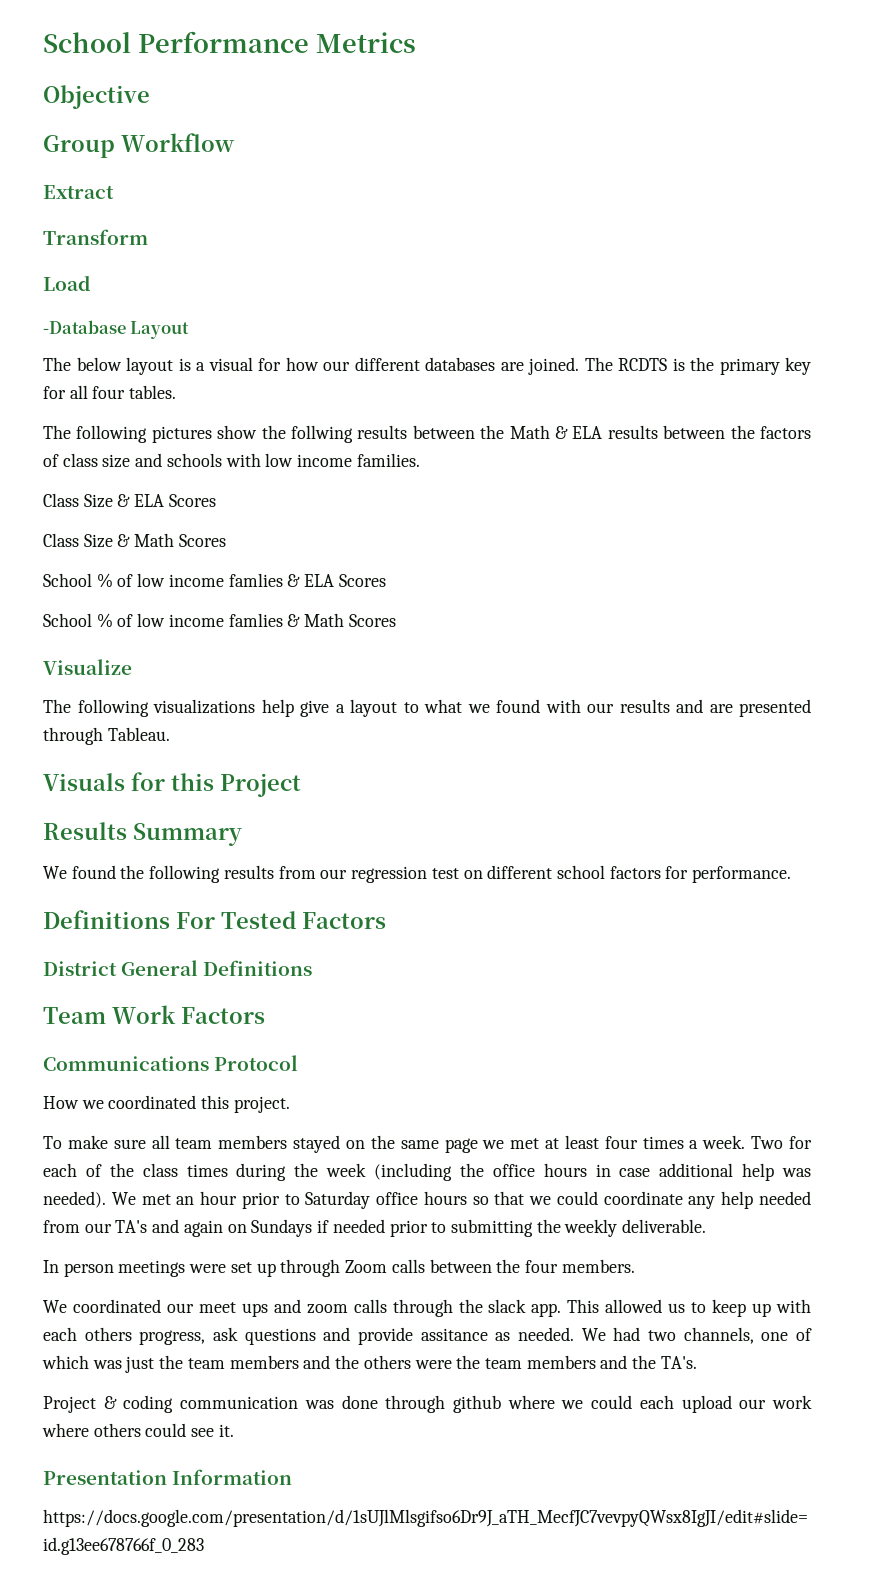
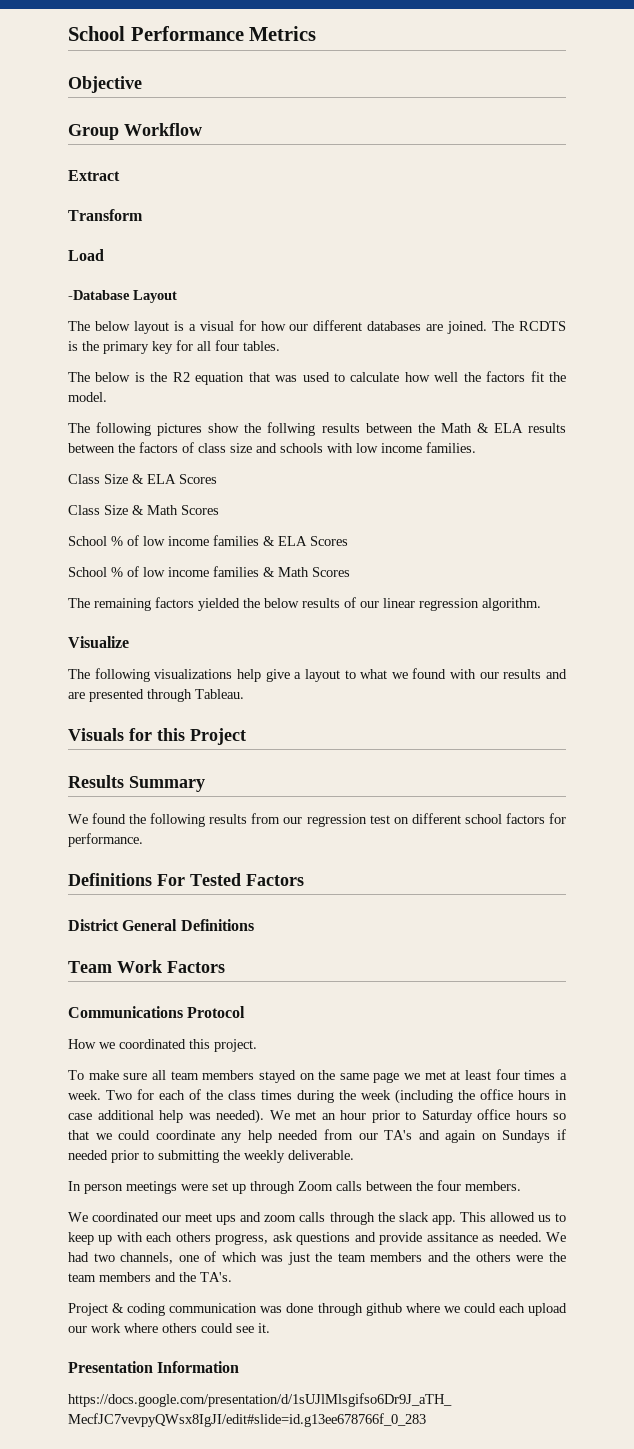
(177, 392) none -> [68,371,566,385] [68,392,107,402] // The below is the R2 equation that was used to calculate how well the factors fit the model.
[228,573,283,587] famlies -> [213,535,259,546] families
[228,613,396,627] famlies & Math Scores -> [213,566,350,577] [68,597,541,611] families & Math Scores // The remaining factors yielded the below results of our linear regression algorithm.

